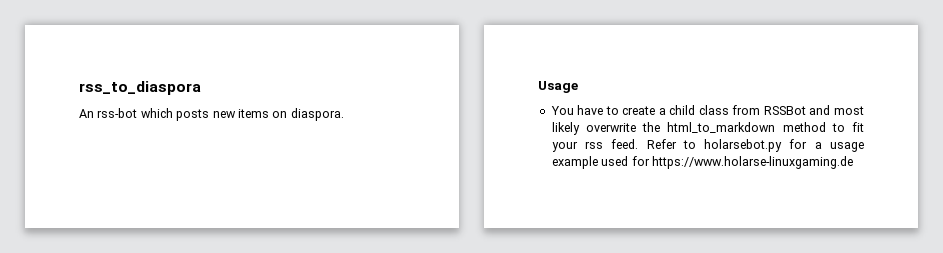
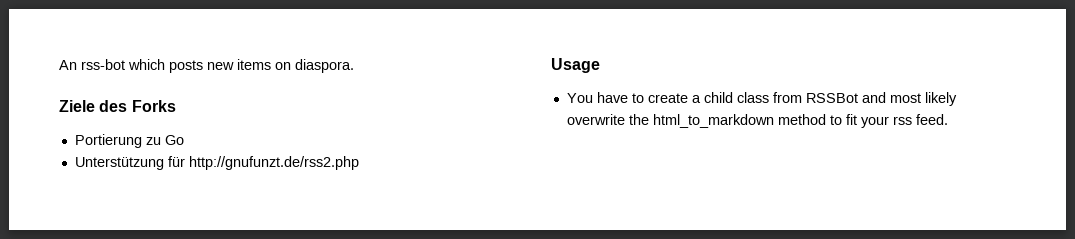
[79,81,201,95] rss_to_diaspora // -> (59, 65) none
(344, 114) none -> [59,100,176,112] [74,134,184,148] [74,156,359,170] // Ziele des Forks // Portierung zu Go // Unterstützung für http://gnufunzt.de/rss2.php
[646,139,864,152] [551,156,853,169] Refer to holarsebot.py for a usage example used for https://www.holarse-linuxgaming.de -> (948, 119) none

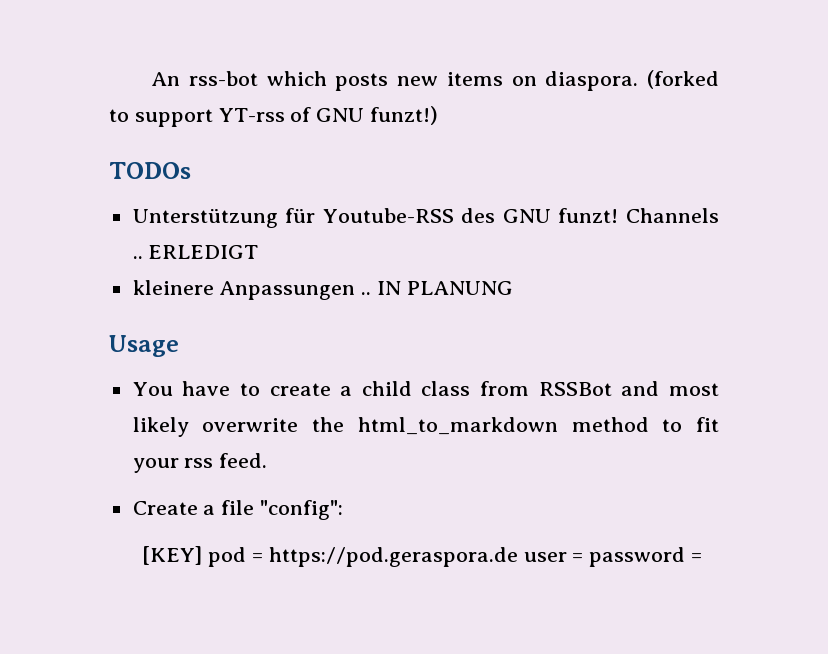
[59,100,176,112] [74,134,184,148] [74,156,359,170] // Ziele des Forks // Portierung zu Go // Unterstützung für http://gnufunzt.de/rss2.php -> [647,70,719,89] [109,106,439,127] [109,162,191,179] [132,208,720,228] [132,245,259,259] [132,280,513,300] (forked to support YT-rss of GNU funzt!) // TODOs // Unterstützung für Youtube-RSS des GNU funzt! Channels .. ERLEDIGT // kleinere Anpassungen .. IN PLANUNG
(948, 119) none -> [132,500,344,520] [142,546,702,567] // Create a file "config": // [KEY] pod = https://pod.geraspora.de user = password =

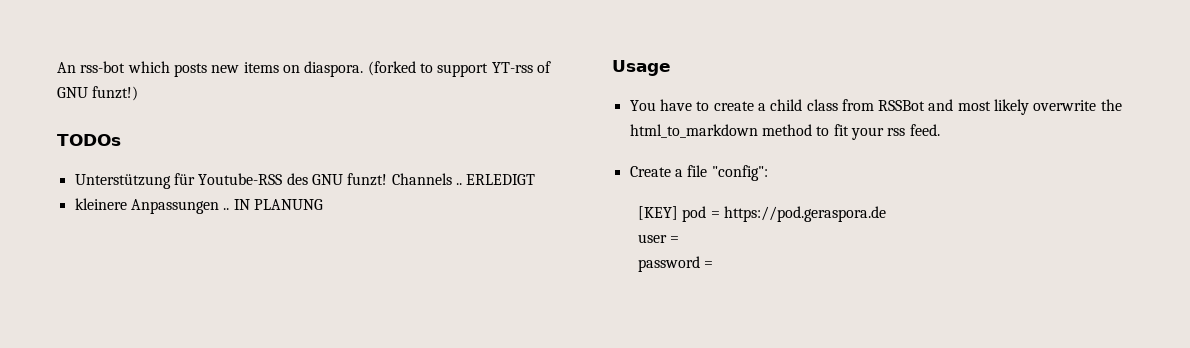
(518, 557) none -> (886, 214) //
(584, 557) none -> (680, 239) //

